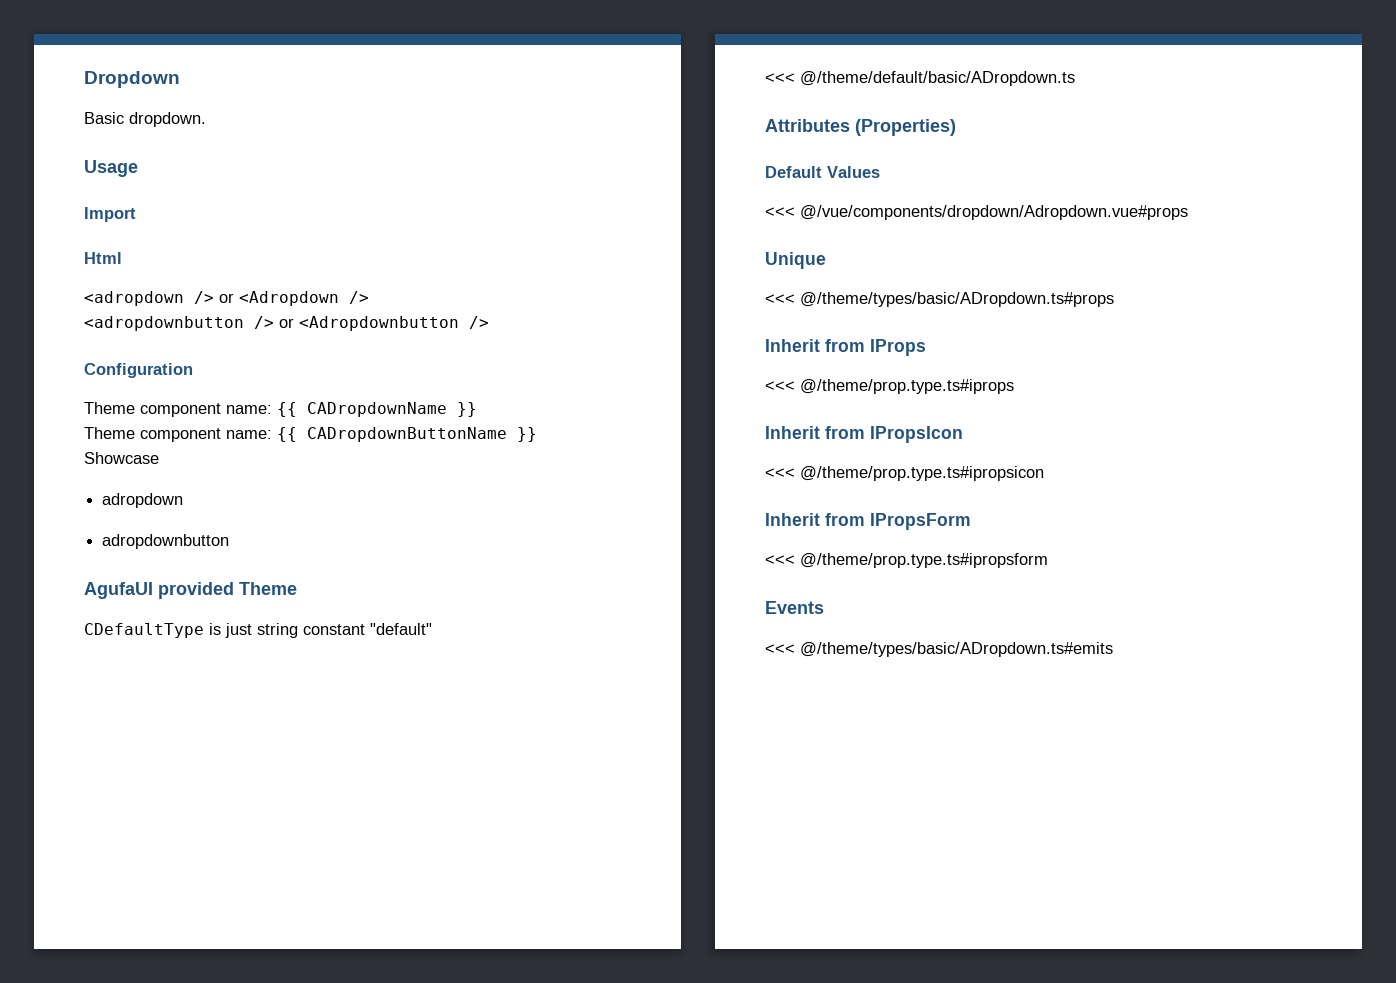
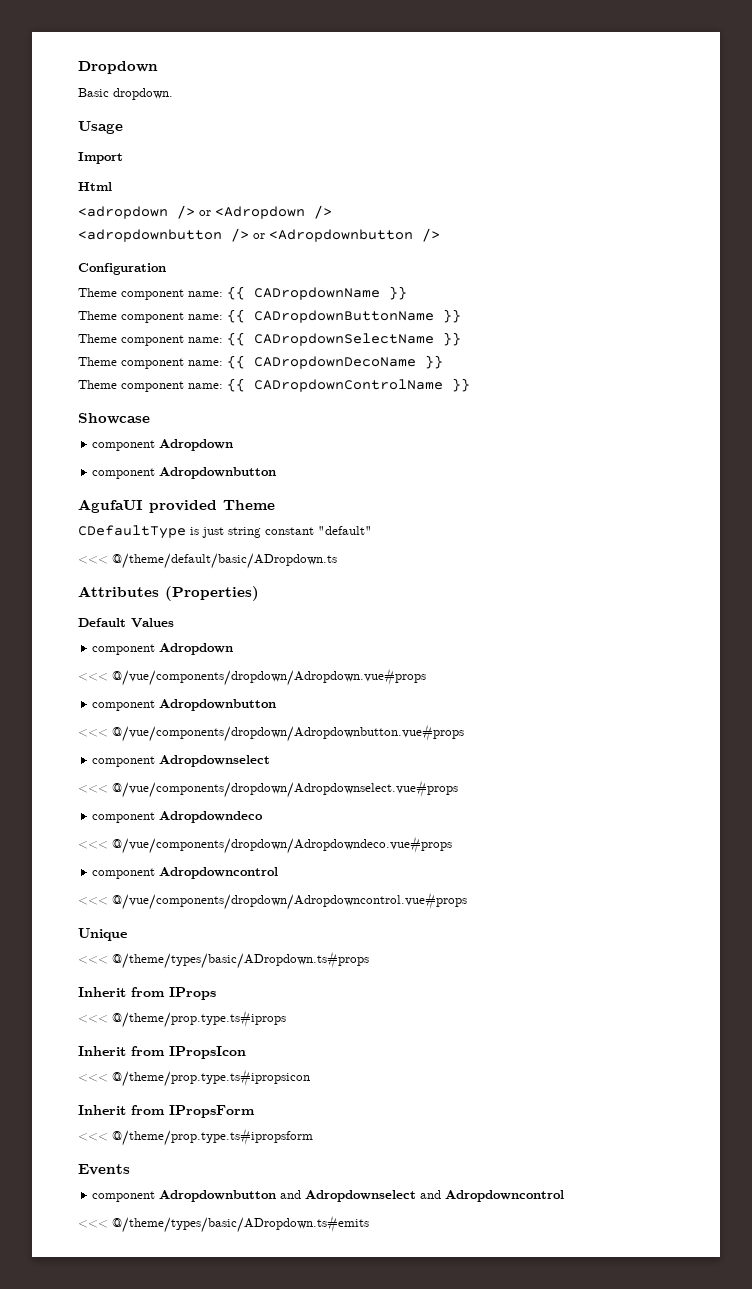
[84,452,159,464] [102,493,184,508] [102,534,230,549] Showcase // adropdown // adropdownbutton -> [78,332,461,346] [78,355,443,369] [78,378,470,392] [78,413,150,424] [92,439,234,451] [92,467,277,479] Theme component name: {{ CADropdownSelectName }} // Theme component name: {{ CADropdownDecoName }} // Theme component name: {{ CADropdownControlName }} // Showcase // component Adropdown // component Adropdownbutton
(880, 172) none -> [92,643,234,655] // component Adropdown
(1188, 212) none -> [92,699,277,711] [78,724,464,742] [92,755,271,767] [78,780,458,798] [92,811,264,823] [78,836,452,854] [92,867,279,879] [78,892,467,910] // component Adropdownbutton // <<< @/vue/components/dropdown/Adropdownbutton.vue#props // component Adropdownselect // <<< @/vue/components/dropdown/Adropdownselect.vue#props // component Adropdowndeco // <<< @/vue/components/dropdown/Adropdowndeco.vue#props // component Adropdowncontrol // <<< @/vue/components/dropdown/Adropdowncontrol.vue#props
(824, 607) none -> [92,1190,565,1202] // component Adropdownbutton and Adropdownselect and Adropdowncontrol

